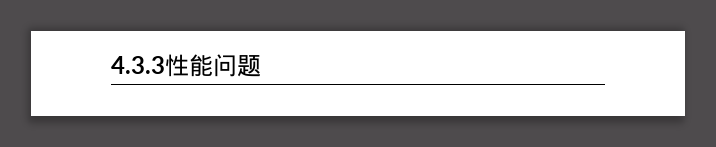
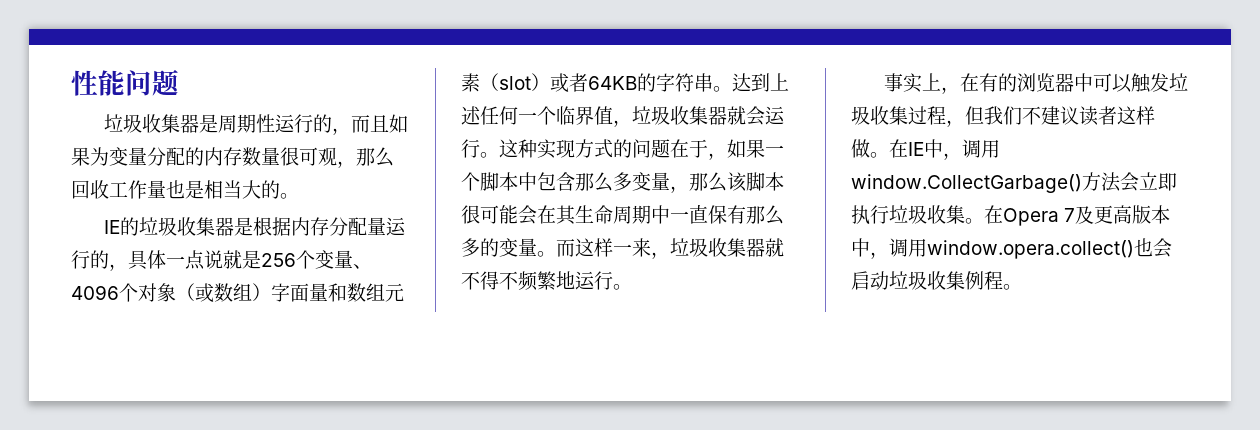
[111,56,165,74] 4.3.3 -> (71, 83) none
(261, 66) none -> [104,114,409,135] [71,147,394,168] [71,180,299,199] [104,217,407,236] [71,250,372,271] [71,283,404,303] [461,73,789,93] [461,106,785,127] [461,139,784,160] [461,172,784,193] [461,205,784,225] [461,238,784,259] [461,271,632,291] [884,73,1189,94] [851,106,1155,127] [851,139,1000,160] [851,172,1177,193] [851,205,1171,226] [851,238,1172,259] [851,271,1022,290] // 垃圾收集器是周期性运行的，而且如果为变量分配的内存数量很可观，那么回收工作量也是相当大的。 // IE的垃圾收集器是根据内存分配量运行的，具体一点说就是256个变量、4096个对象（或数组）字面量和数组元素（slot）或者64KB的字符串。达到上述任何一个临界值，垃圾收集器就会运行。这种实现方式的问题在于，如果一个脚本中包含那么多变量，那么该脚本很可能会在其生命周期中一直保有那么多的变量。而这样一来，垃圾收集器就不得不频繁地运行。 // 事实上，在有的浏览器中可以触发垃圾收集过程，但我们不建议读者这样做。在IE中，调用window.CollectGarbage()方法会立即执行垃圾收集。在Opera 7及更高版本中，调用window.opera.collect()也会启动垃圾收集例程。

